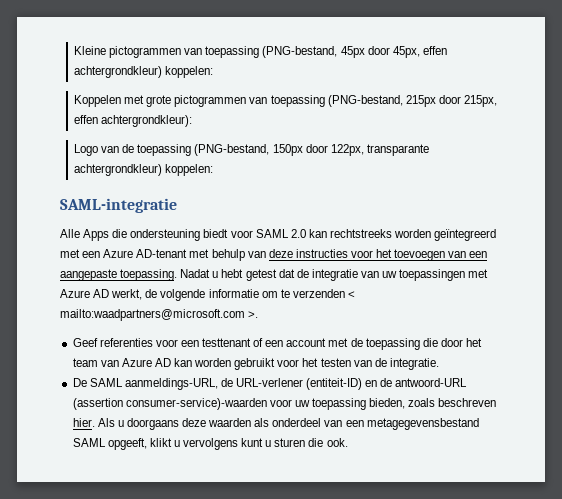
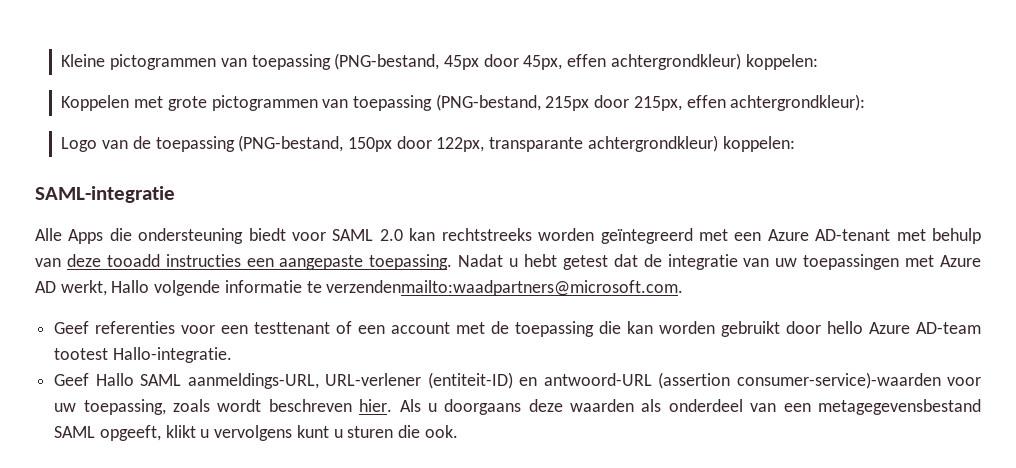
[295,249,467,261] instructies voor het toevoegen van -> [106,254,241,267] tooadd instructies
[145,289,158,298] de -> [111,280,150,293] Hallo
[261,289,355,298] [60,309,259,321] om te verzenden < mailto:waadpartners@microsoft.com >. -> [306,280,684,296] te verzendenmailto:waadpartners@microsoft.com.
[440,338,483,347] [72,358,439,370] [72,378,87,387] door het team van Azure AD kan worden gebruikt voor het testen van de integratie. // De -> [627,321,981,337] [54,347,232,363] [54,373,134,386] kan worden gebruikt door hello Azure AD-team tootest Hallo-integratie. // Geef Hallo
[220,378,233,387] de -> (319, 381) none
[380,378,393,387] de -> (538, 381) none
[312,398,436,410] toepassing bieden, zoals -> [83,399,262,415] toepassing, zoals wordt

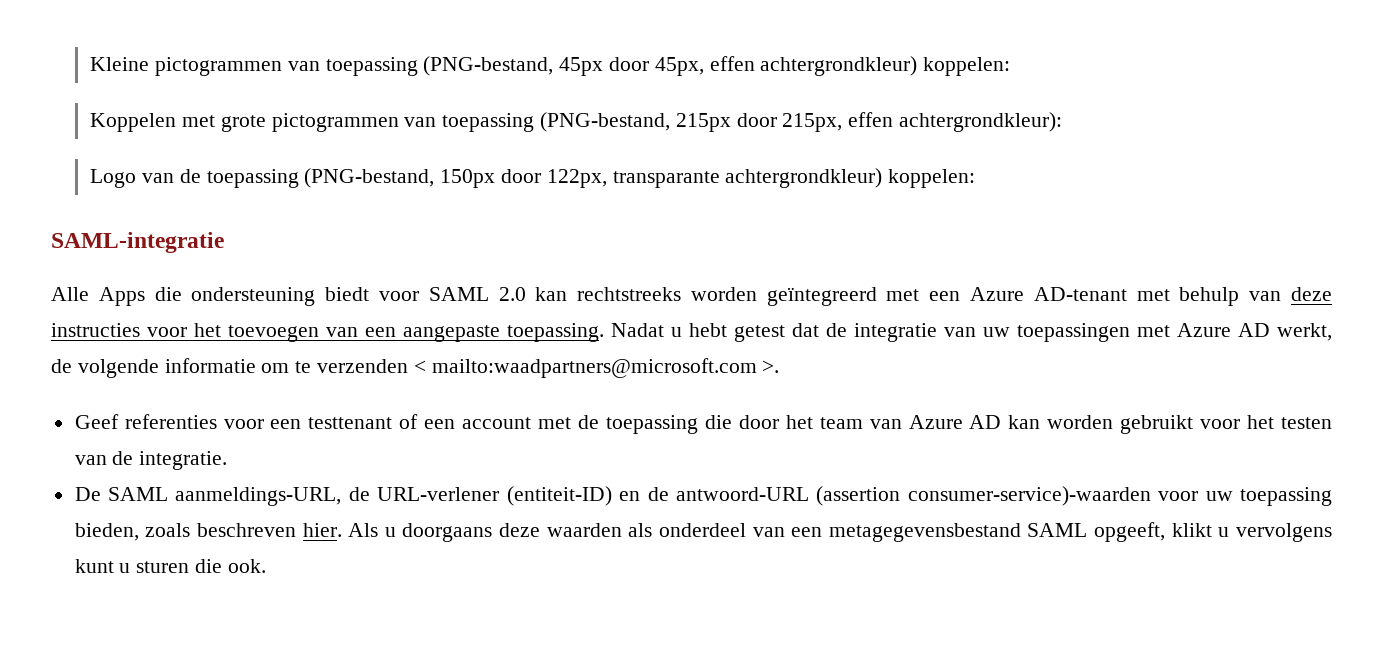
[106,254,241,267] tooadd instructies -> [51,323,358,342] instructies voor het toevoegen van
[111,280,150,293] Hallo -> [51,359,72,373] de
[306,280,684,296] te verzendenmailto:waadpartners@microsoft.com. -> [261,358,780,378] om te verzenden < mailto:waadpartners@microsoft.com >.
[627,321,981,337] [54,347,232,363] [54,373,134,386] kan worden gebruikt door hello Azure AD-team tootest Hallo-integratie. // Geef Hallo -> [738,415,1332,434] [74,451,228,470] [74,487,101,501] door het team van Azure AD kan worden gebruikt voor het testen van de integratie. // De
(319, 381) none -> [348,487,370,501] de
(538, 381) none -> [647,487,669,501] de
[83,399,262,415] toepassing, zoals wordt -> [1240,487,1332,506] [74,523,191,541] toepassing bieden, zoals

